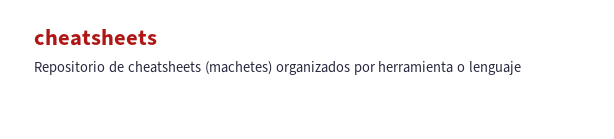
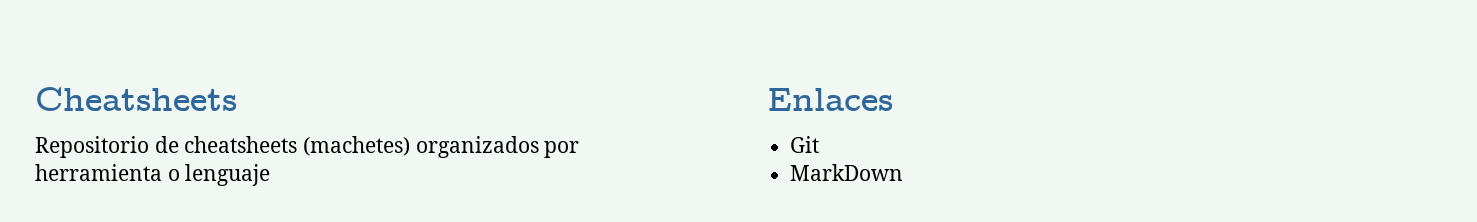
[34,29,157,46] cheatsheets -> [35,87,237,111] Cheatsheets
(522, 68) none -> [767,88,893,111] [790,136,820,153] [790,164,904,181] // Enlaces // Git // MarkDown

